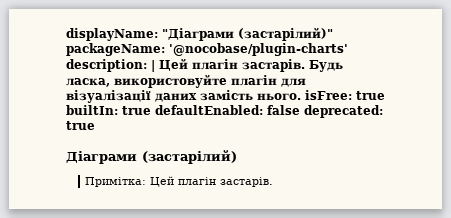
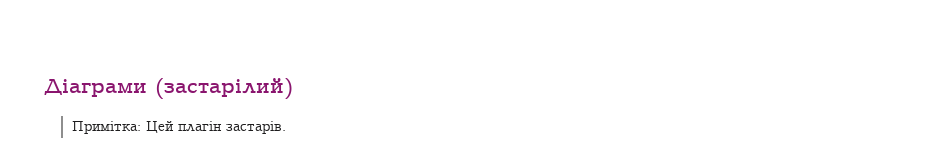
[66,27,333,41] [66,43,348,56] [66,58,343,72] [66,74,306,88] [66,90,385,103] [66,105,383,118] [66,121,95,130] displayName: "Діаграми (застарілий)" packageName: '@nocobase/plugin-charts' description: | Цей плагін застарів. Будь ласка, використовуйте плагін для візуалізації даних замість нього. isFree: true builtIn: true defaultEnabled: false deprecated: true // -> (44, 88) none

